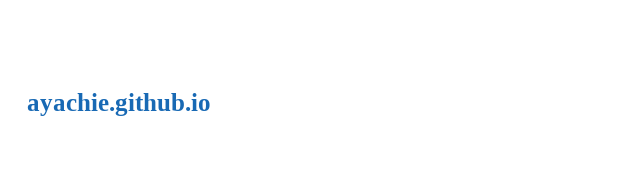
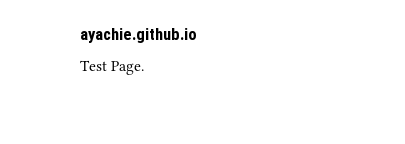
(211, 104) none -> [80,60,145,75] // Test Page.

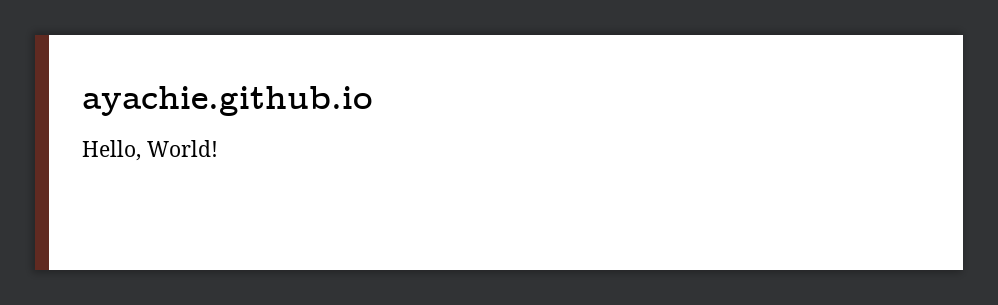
[80,60,145,75] Test Page. -> [82,140,218,161] Hello, World!

